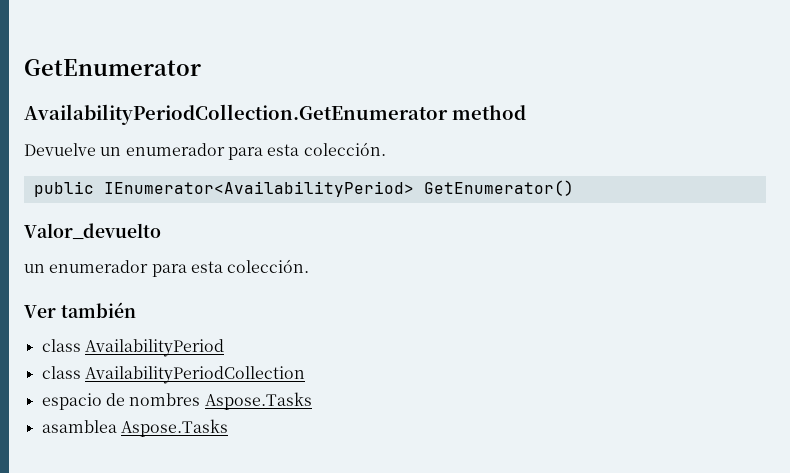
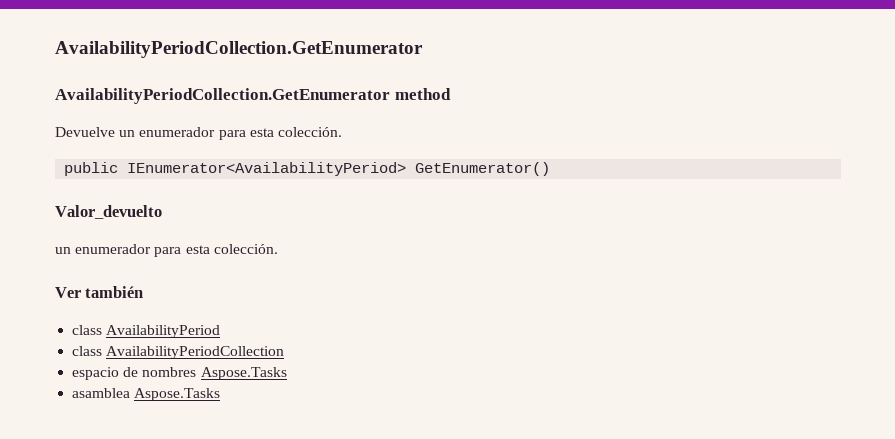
[24,59,201,76] GetEnumerator -> [55,41,423,58] AvailabilityPeriodCollection.GetEnumerator

